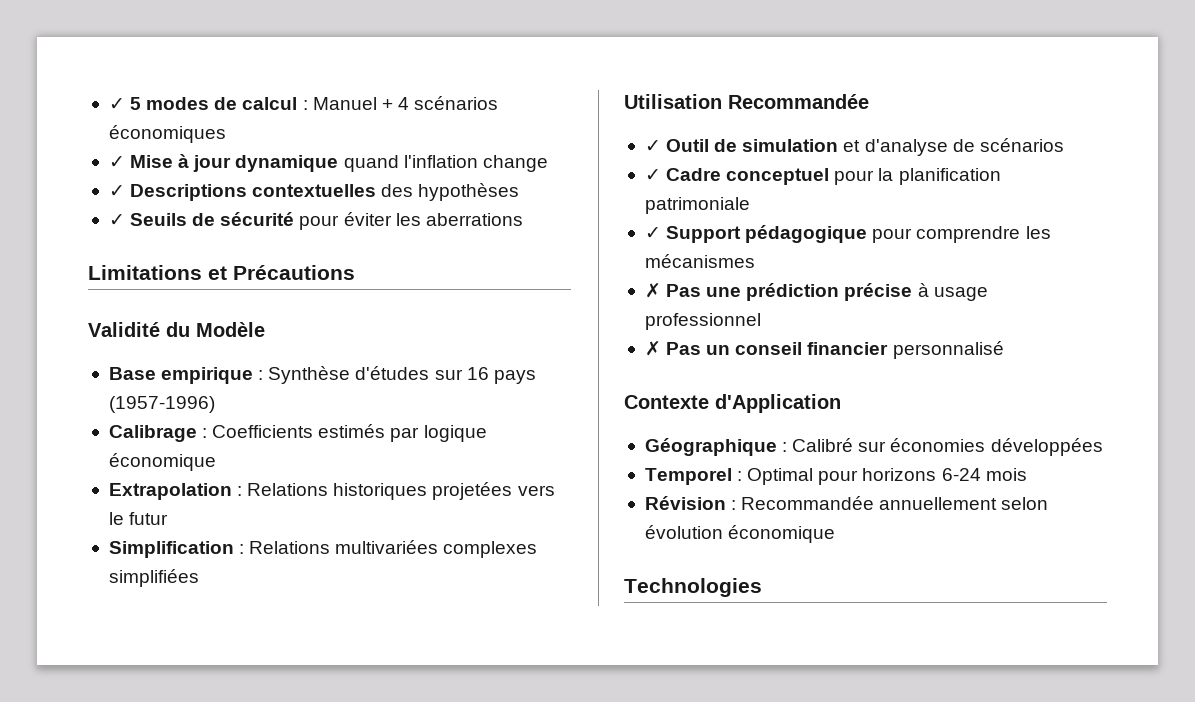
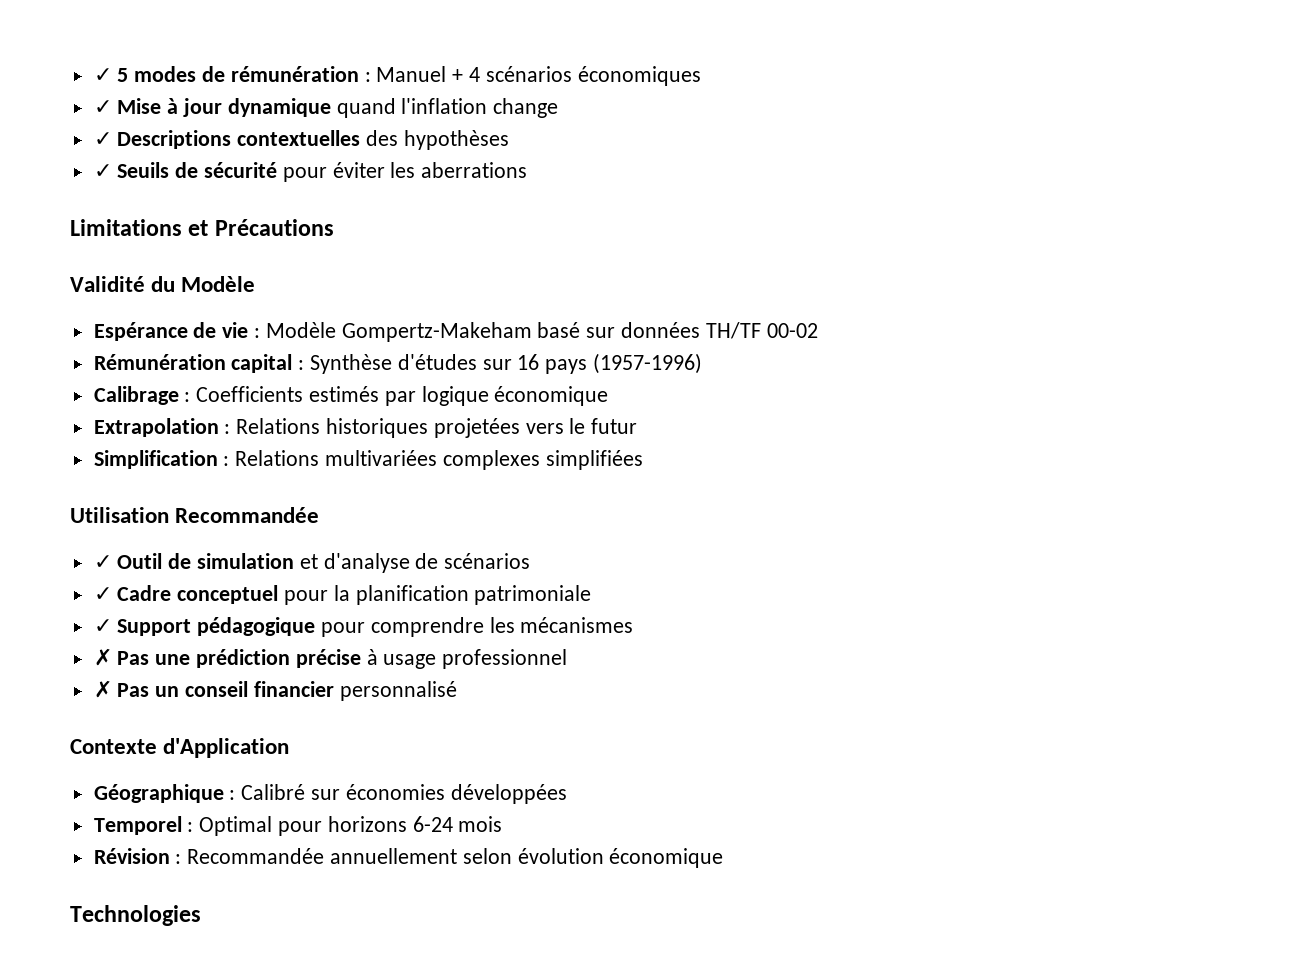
[242,97,298,110] calcul -> [230,66,359,82] rémunération
[108,367,254,384] Base empirique -> [93,322,818,342] [93,354,293,373] Espérance de vie : Modèle Gompertz-Makeham basé sur données TH/TF 00-02 // Rémunération capital

